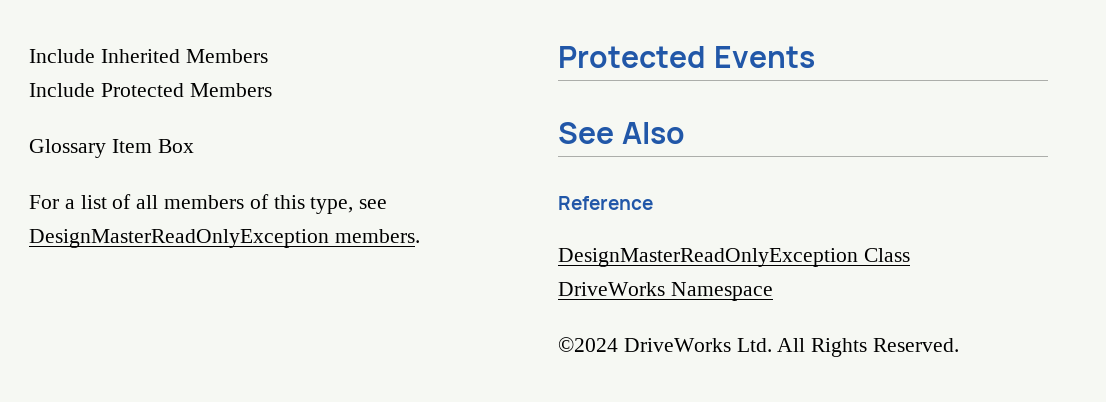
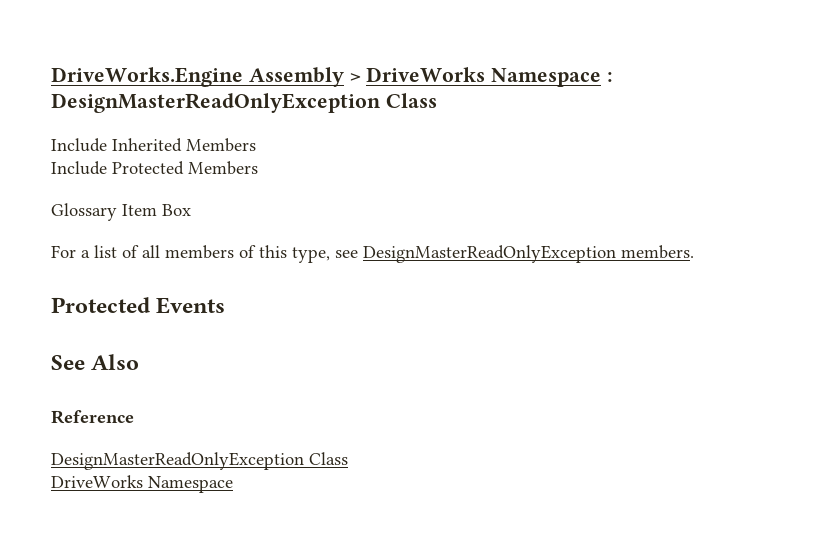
(29, 56) none -> [51,67,614,87] [51,93,437,113] DriveWorks.Engine Assembly > DriveWorks Namespace : DesignMasterReadOnlyException Class //
[558,337,960,357] // ©2024 DriveWorks Ltd. All Rights Reserved. -> (233, 484) none

